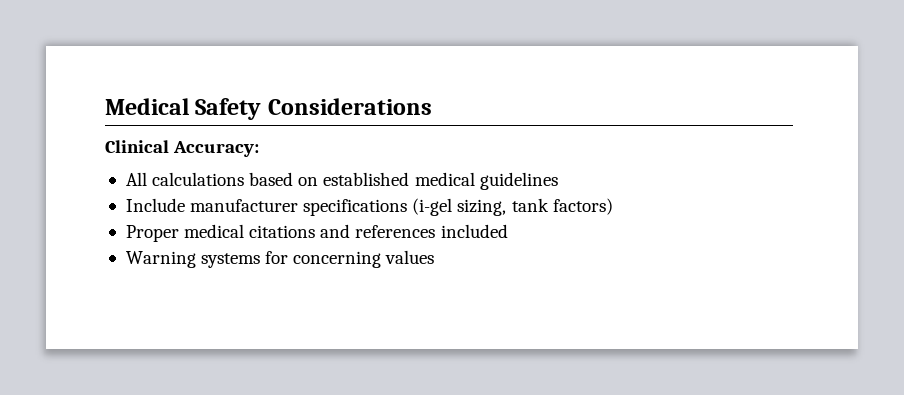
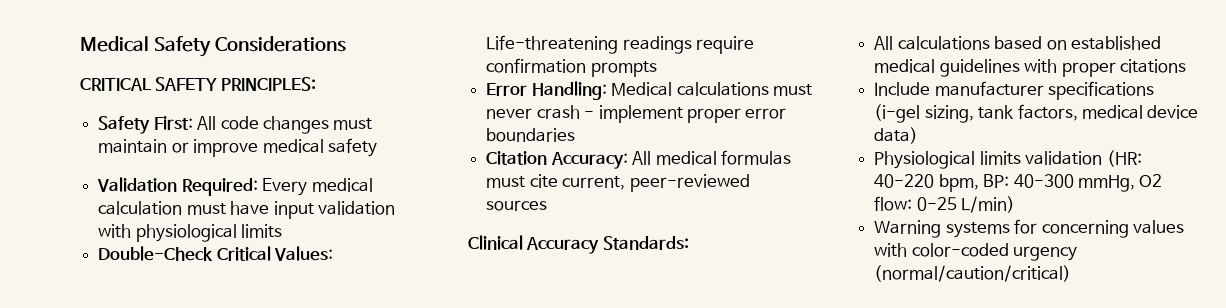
(432, 106) none -> [80,77,316,91] [98,116,373,134] [98,138,377,157] [97,177,373,196] [98,201,395,219] [98,224,283,242] [98,246,334,261] [486,35,755,54] [486,58,657,77] [486,81,812,100] [486,105,787,123] [486,128,576,142] [486,150,791,169] [486,174,750,192] [486,200,548,211] // CRITICAL SAFETY PRINCIPLES: // Safety First: All code changes must maintain or improve medical safety // Validation Required: Every medical calculation must have input validation with physiological limits // Double-Check Critical Values: Life-threatening readings require confirmation prompts // Error Handling: Medical calculations must never crash - implement proper error boundaries // Citation Accuracy: All medical formulas must cite current, peer-reviewed sources
[173,141,260,157] Accuracy: -> [526,236,689,254] Accuracy Standards:
(558, 181) none -> [1024,59,1186,77] with proper citations
[552,198,613,215] [125,224,508,242] factors) // Proper medical citations and references included -> [1017,104,1199,121] [874,127,919,144] [874,150,1142,169] [874,174,1163,192] [874,196,1016,213] factors, medical device data) // Physiological limits validation (HR: 40-220 bpm, BP: 40-300 mmHg, O2 flow: 0-25 L/min)
(435, 257) none -> [874,243,1078,261] [874,265,1072,282] with color-coded urgency (normal/caution/critical)

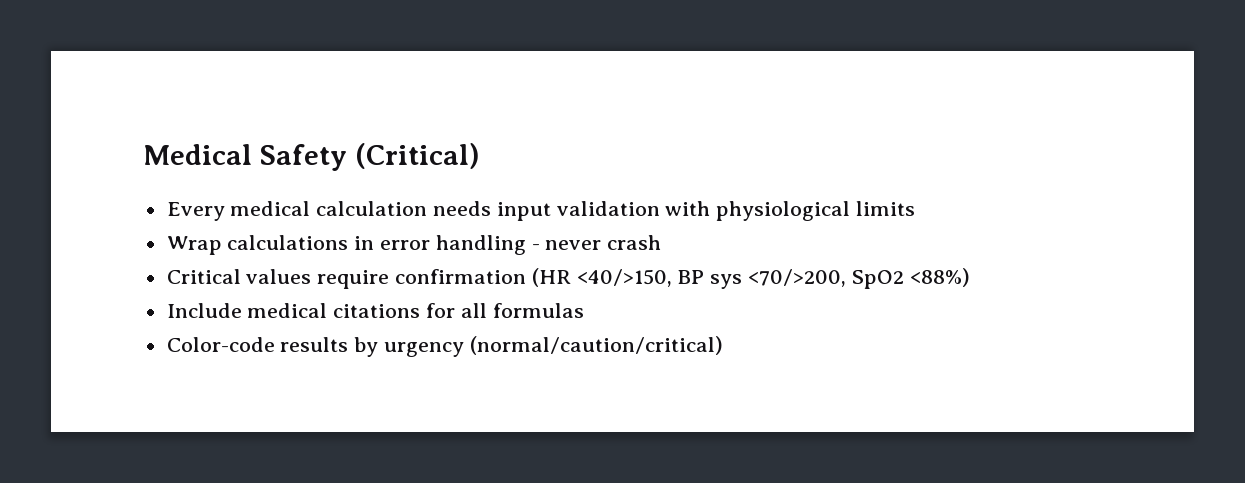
[215,36,347,52] [80,77,316,91] [98,116,373,134] [98,138,377,157] [97,177,258,196] Considerations // CRITICAL SAFETY PRINCIPLES: // Safety First: All code changes must maintain or improve medical safety // Validation Required: -> [354,143,480,169] (Critical) //
[186,201,270,215] must have -> [433,201,492,216] needs
[98,246,334,261] [486,35,755,54] [486,58,657,77] [486,81,812,100] [486,105,787,123] [486,128,576,142] [486,150,791,169] [486,174,750,192] [486,200,548,211] [468,235,689,254] [874,36,1161,50] [874,59,1186,77] [874,81,1155,100] [874,104,1199,123] [874,127,919,144] [874,150,1142,169] [874,174,1163,192] [874,196,1016,213] [874,219,1184,238] [874,243,1009,257] Double-Check Critical Values: Life-threatening readings require confirmation prompts // Error Handling: Medical calculations must never crash - implement proper error boundaries // Citation Accuracy: All medical formulas must cite current, peer-reviewed sources // Clinical Accuracy Standards: // All calculations based on established medical guidelines with proper citations // Include manufacturer specifications (i-gel sizing, tank factors, medical device data) // Physiological limits validation (HR: 40-220 bpm, BP: 40-300 mmHg, O2 flow: 0-25 L/min) // Warning systems for concerning values with color-coded -> [166,235,662,255] [166,268,970,289] [166,303,584,318] [166,337,379,357] Wrap calculations in error handling - never crash // Critical values require confirmation (HR <40/>150, BP sys <70/>200, SpO2 <88%) // Include medical citations for all formulas // Color-code results by

